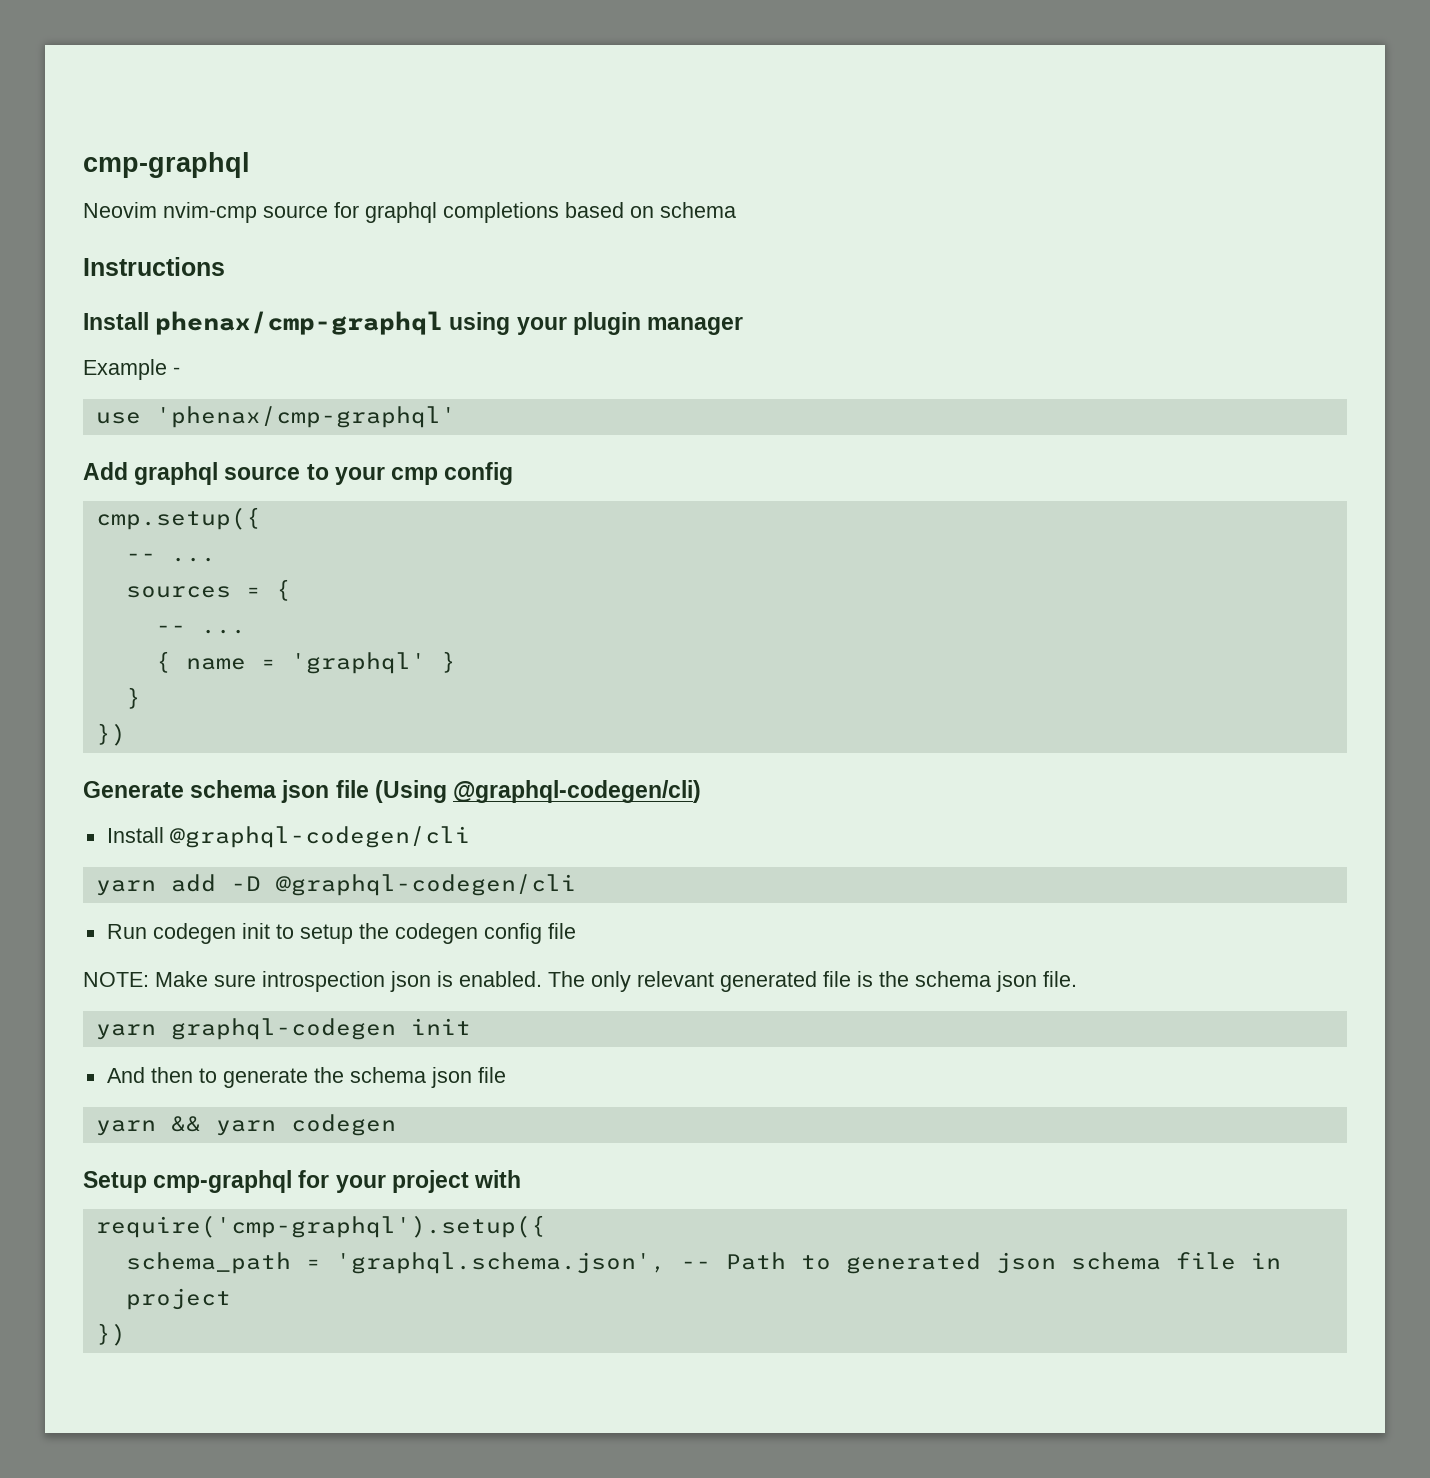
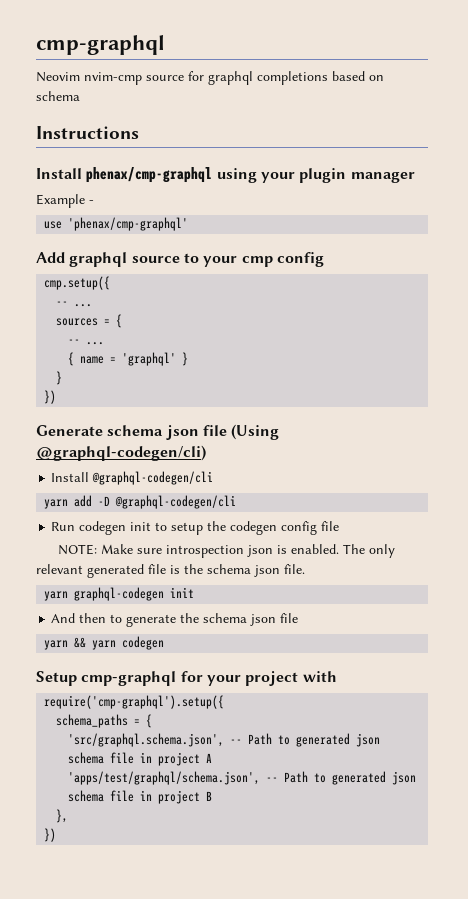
[125,1252,1281,1274] [125,1288,231,1310] schema_path = 'graphql.schema.json', -- Path to generated json schema file in project -> [56,714,153,728] [68,733,381,747] [68,752,213,766] [68,771,417,785] [68,790,213,804] [56,809,69,823] schema_paths = { // 'src/graphql.schema.json', -- Path to generated json schema file in project A // 'apps/test/graphql/schema.json', -- Path to generated json schema file in project B // },

